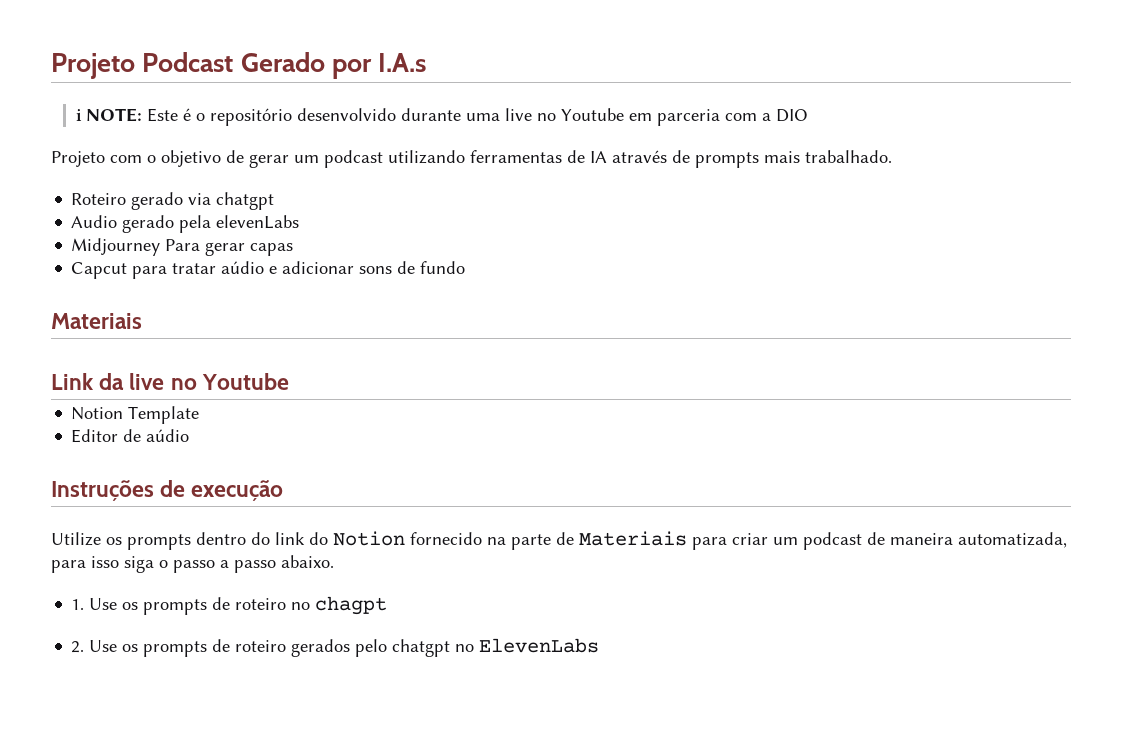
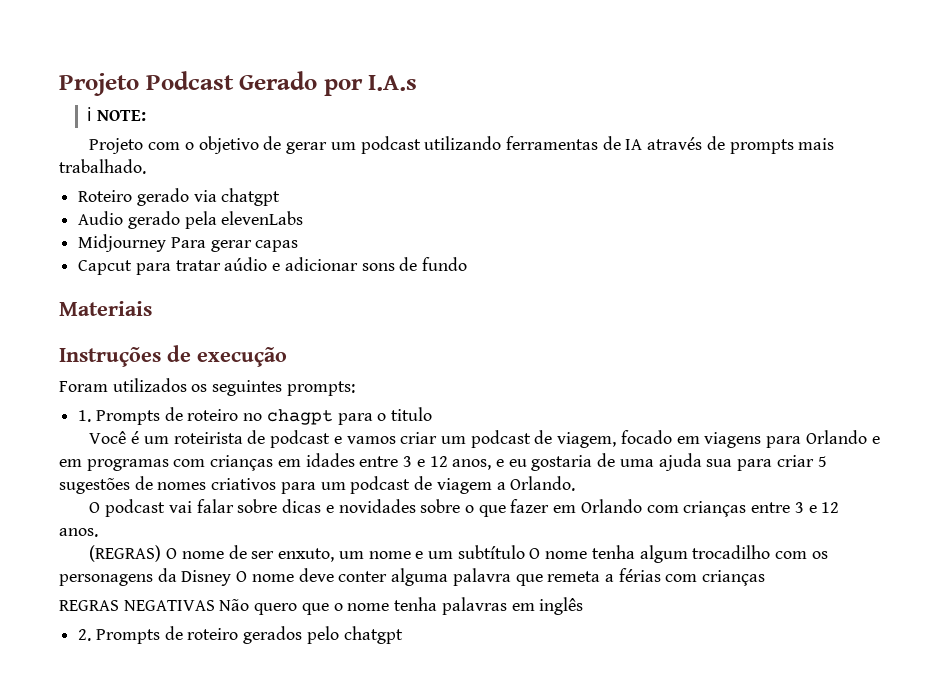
[146,108,808,126] Este é o repositório desenvolvido durante uma live no Youtube em parceria com a DIO -> (147, 115) none
[51,373,289,390] [71,406,200,424] [71,429,190,443] [51,480,284,501] [51,531,1067,550] [51,555,334,573] [71,596,388,615] [71,640,208,657] Link da live no Youtube // Notion Template // Editor de aúdio // Instruções de execução // Utilize os prompts dentro do link do Notion fornecido na parte de Materiais para criar um podcast de maneira automatizada, para isso siga o passo a passo abaixo. // 1. Use os prompts de roteiro no chagpt // 2. Use os prompts -> [59,345,287,367] [59,378,355,396] [78,407,433,425] [89,430,880,448] [59,453,827,471] [59,476,576,494] [89,499,840,517] [59,528,98,537] [89,545,828,563] [59,568,766,586] [59,597,584,615] [78,629,160,644] Instruções de execução // Foram utilizados os seguintes prompts: // 1. Prompts de roteiro no chagpt para o titulo // Você é um roteirista de podcast e vamos criar um podcast de viagem, focado em viagens para Orlando e em programas com crianças em idades entre 3 e 12 anos, e eu gostaria de uma ajuda sua para criar 5 sugestões de nomes criativos para um podcast de viagem a Orlando. // O podcast vai falar sobre dicas e novidades sobre o que fazer em Orlando com crianças entre 3 e 12 anos. // (REGRAS) O nome de ser enxuto, um nome e um subtítulo O nome tenha algum trocadilho com os personagens da Disney O nome deve conter alguma palavra que remeta a férias com crianças // REGRAS NEGATIVAS Não quero que o nome tenha palavras em inglês // 2. Prompts
[455,638,600,653] no ElevenLabs -> (403, 635) none

